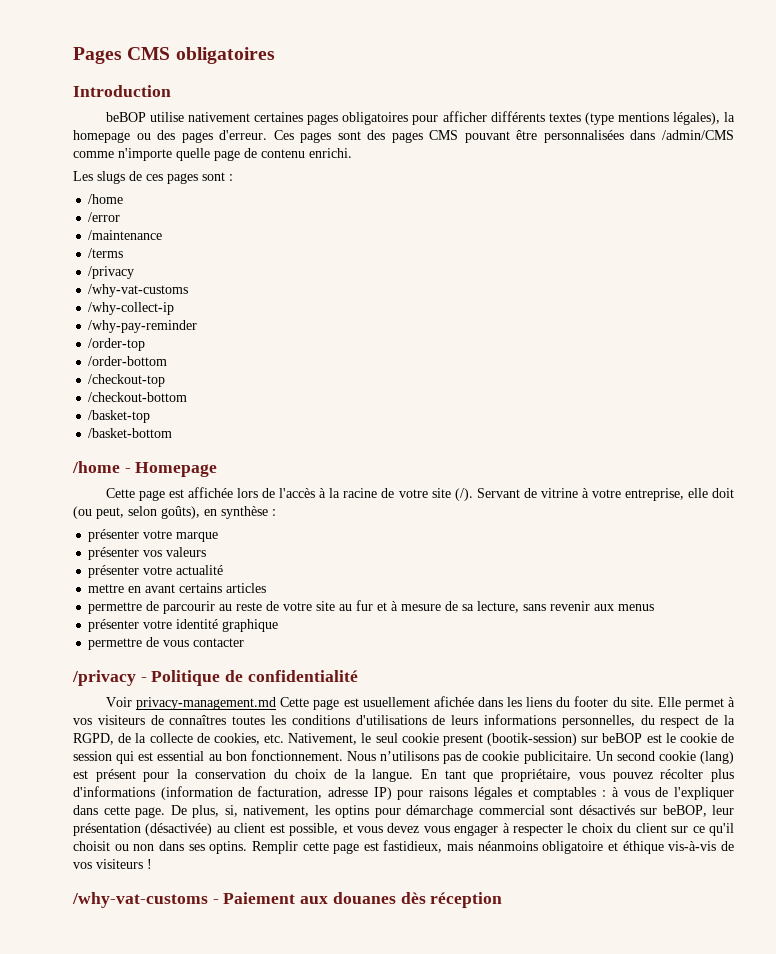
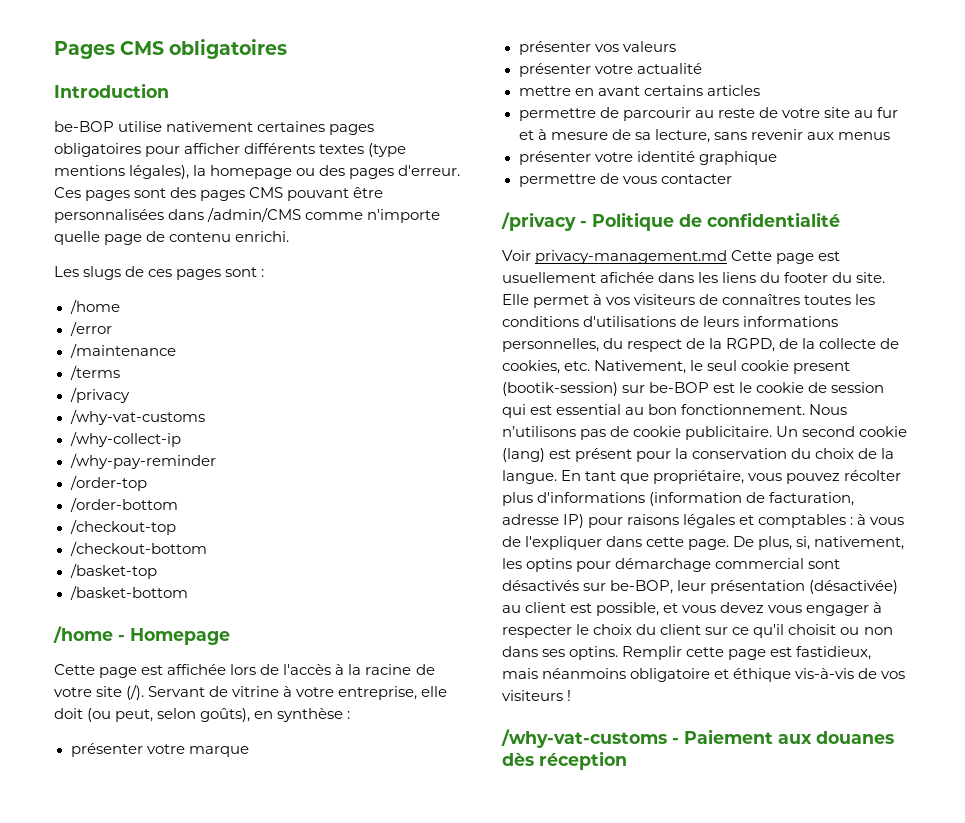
[106,112,147,122] beBOP -> [54,121,114,132] be-BOP
[602,733,643,743] beBOP -> [649,382,710,393] be-BOP
[662,805,707,817] beBOP, -> [610,580,674,594] be-BOP,

